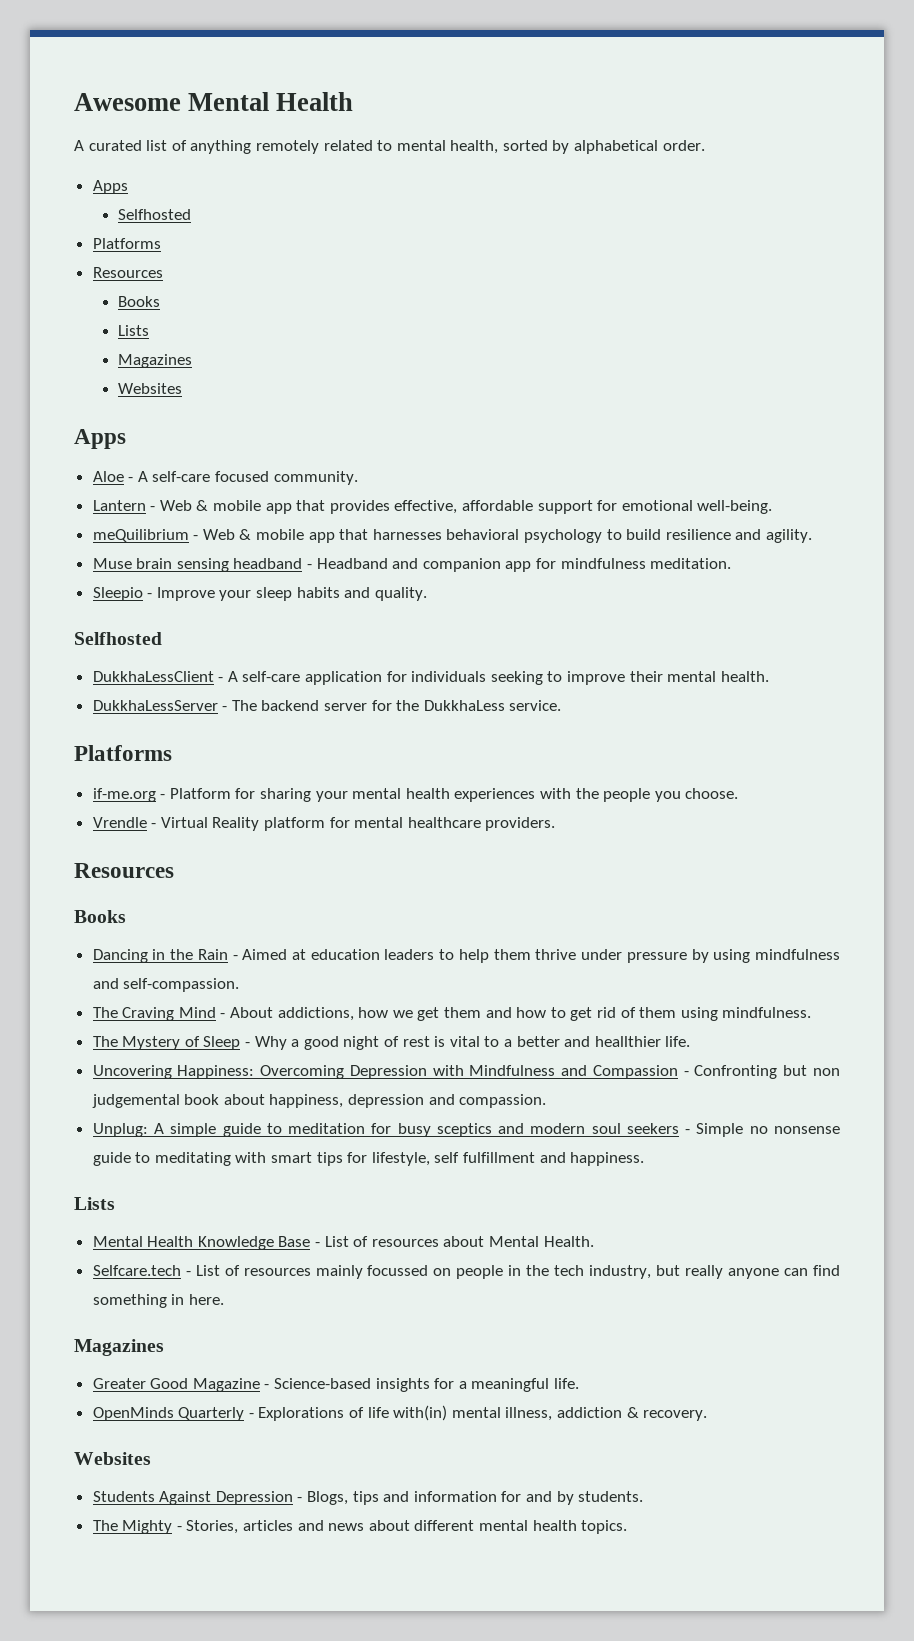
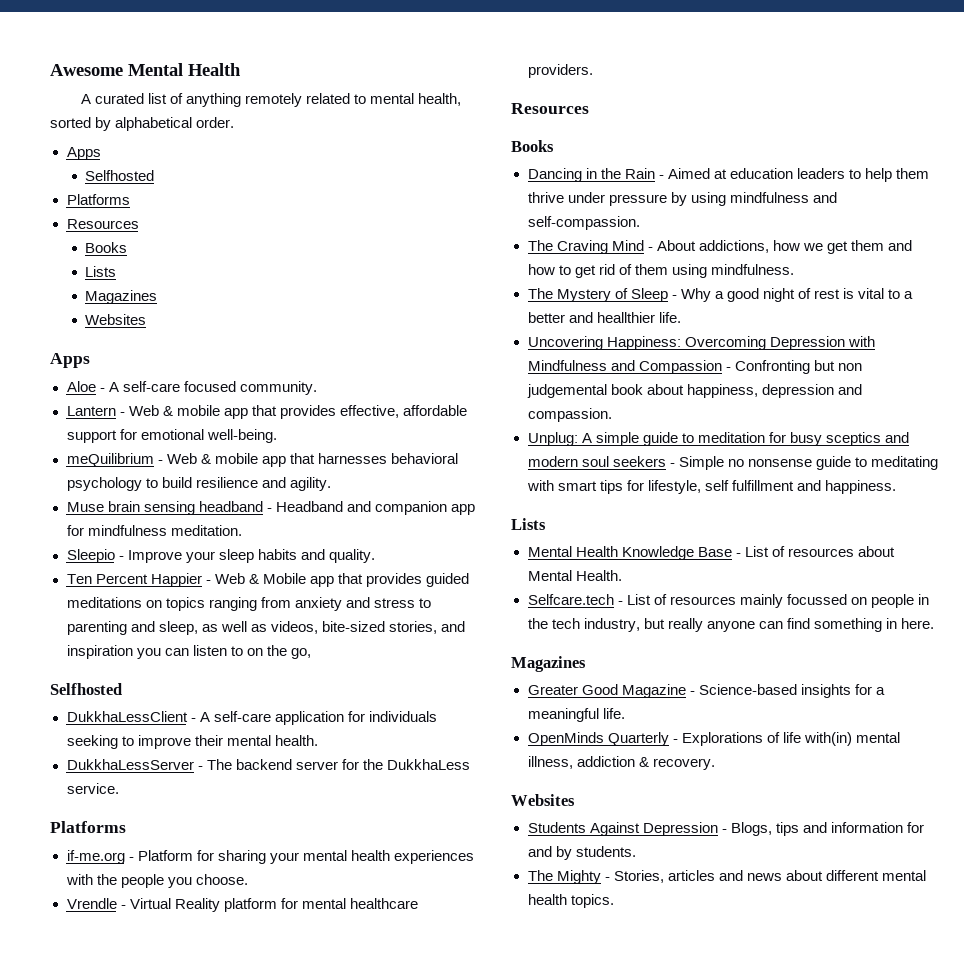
(427, 594) none -> [66,573,470,587] [66,597,431,611] [66,621,465,635] [66,645,311,659] // Ten Percent Happier - Web & Mobile app that provides guided meditations on topics ranging from anxiety and stress to parenting and sleep, as well as videos, bite-sized stories, and inspiration you can listen to on the go,

